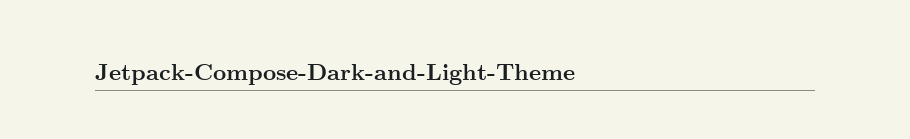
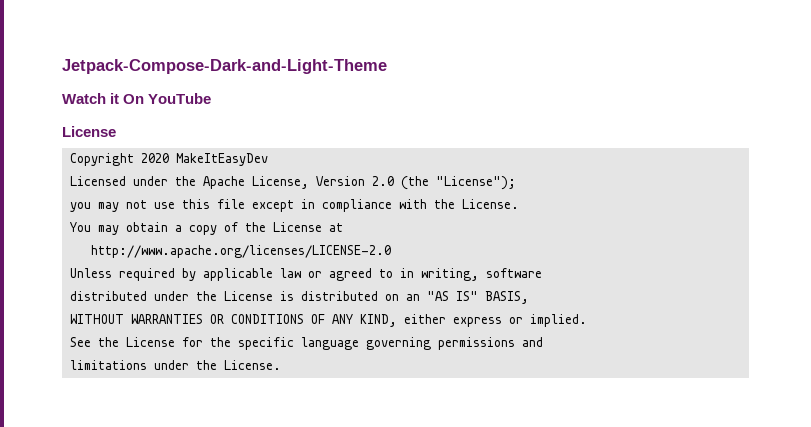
(575, 74) none -> [62,93,212,104] [62,126,116,137] [69,153,268,166] [69,176,516,190] [69,199,519,212] [69,222,343,235] [90,245,391,258] [69,268,542,281] [69,291,529,304] [69,314,587,327] [69,337,543,350] [69,360,281,370] // Watch it On YouTube // License // Copyright 2020 MakeItEasyDev // Licensed under the Apache License, Version 2.0 (the "License"); // you may not use this file except in compliance with the License. // You may obtain a copy of the License at // http://www.apache.org/licenses/LICENSE-2.0 // Unless required by applicable law or agreed to in writing, software // distributed under the License is distributed on an "AS IS" BASIS, // WITHOUT WARRANTIES OR CONDITIONS OF ANY KIND, either express or implied. // See the License for the specific language governing permissions and // limitations under the License.

